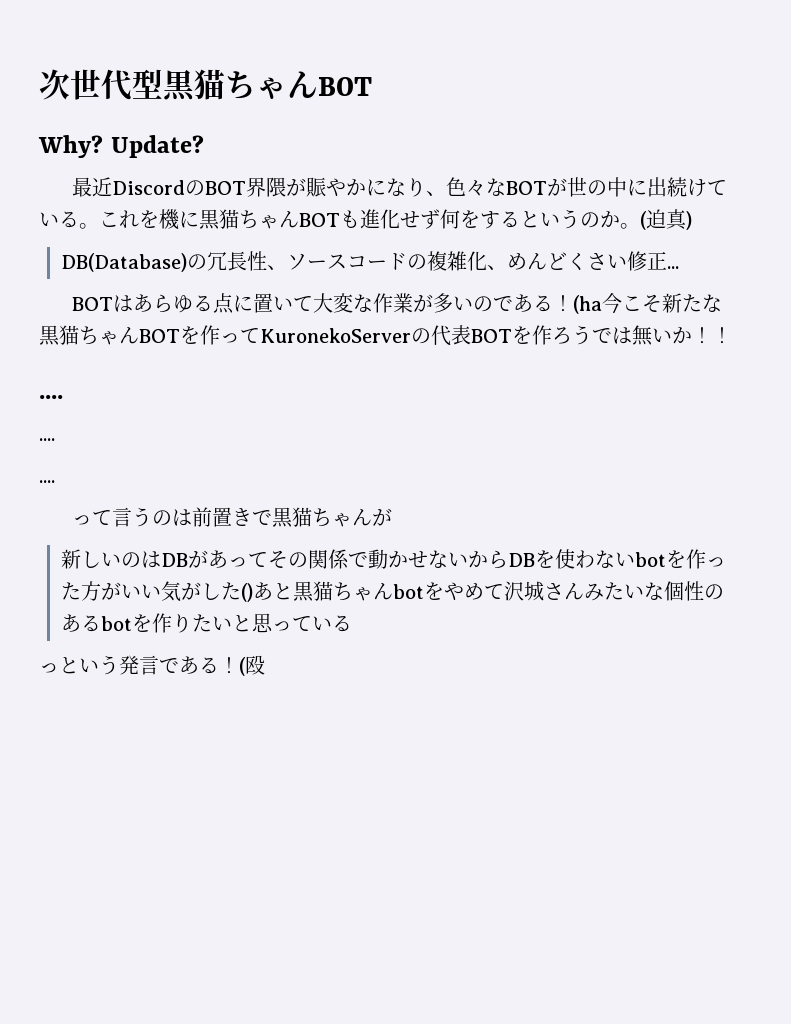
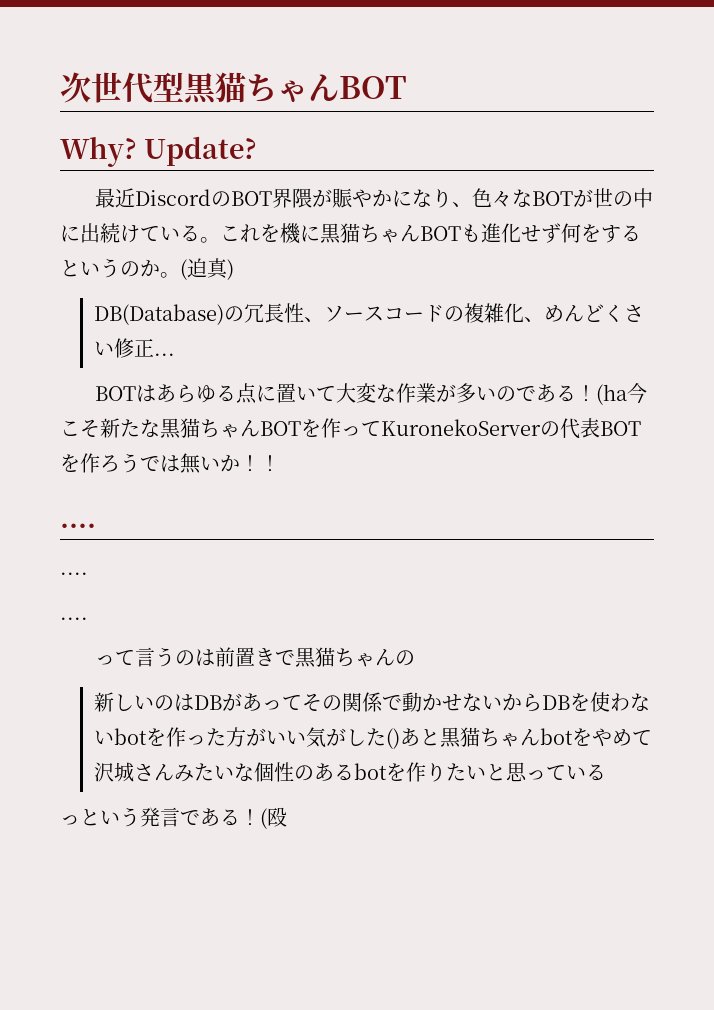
[372,508,393,526] が -> [395,650,416,666] の

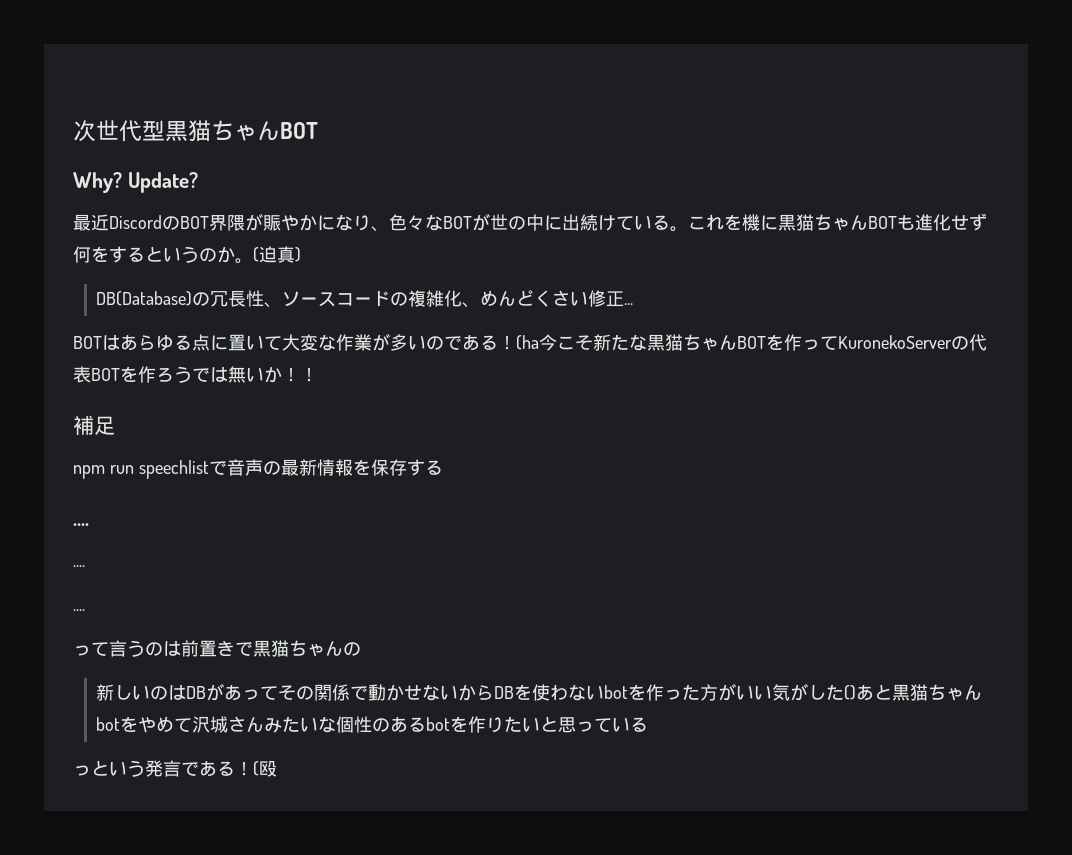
(280, 463) none -> [73,415,115,435] [73,459,443,479] // 補足 // npm run speechlistで音声の最新情報を保存する

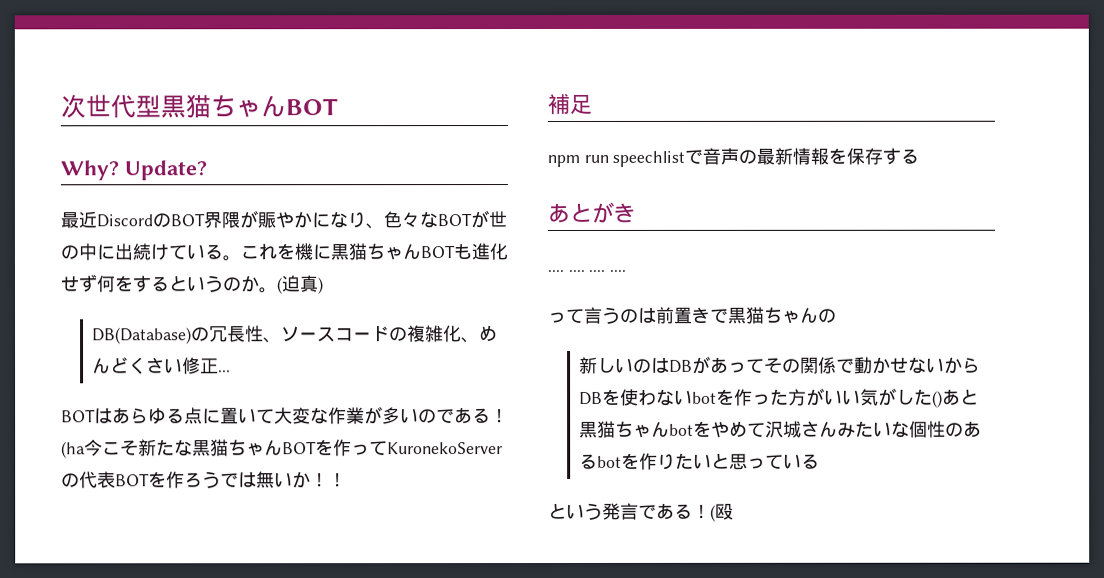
[73,523,89,526] [73,565,85,567] .... // .... // -> [547,201,636,224] [547,269,606,273] あとがき // .... .... ....
[73,765,91,776] っ -> (821, 461) none

